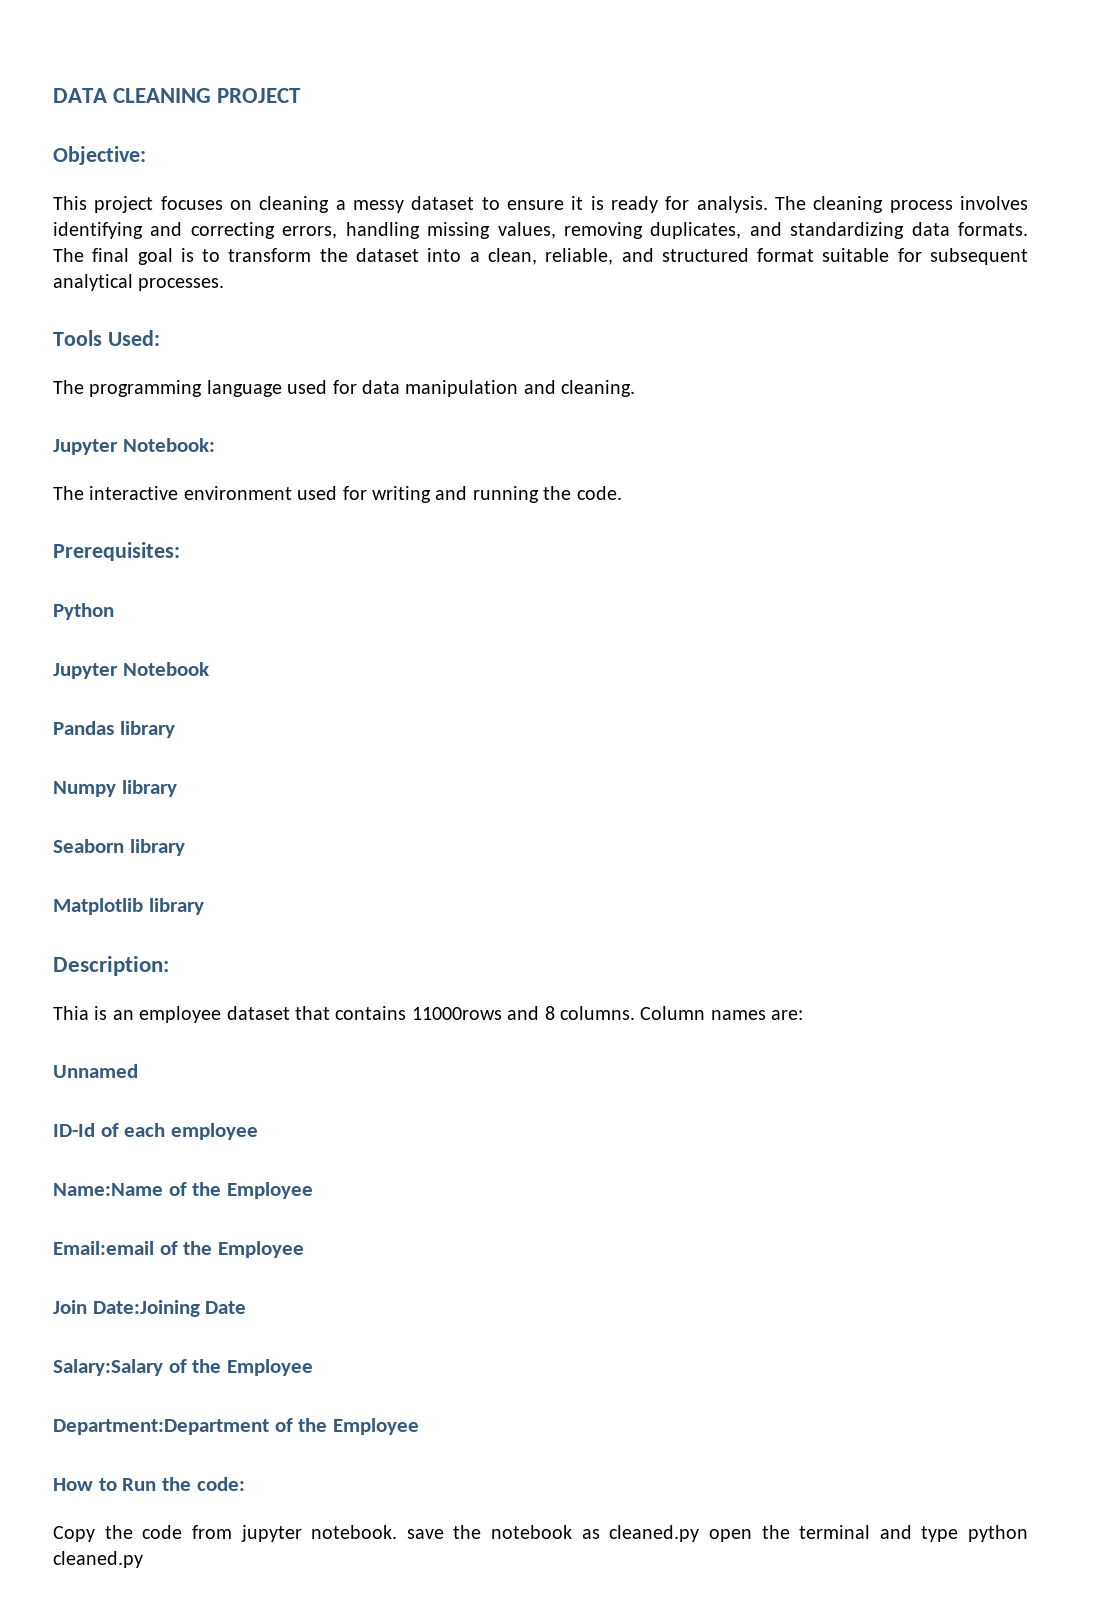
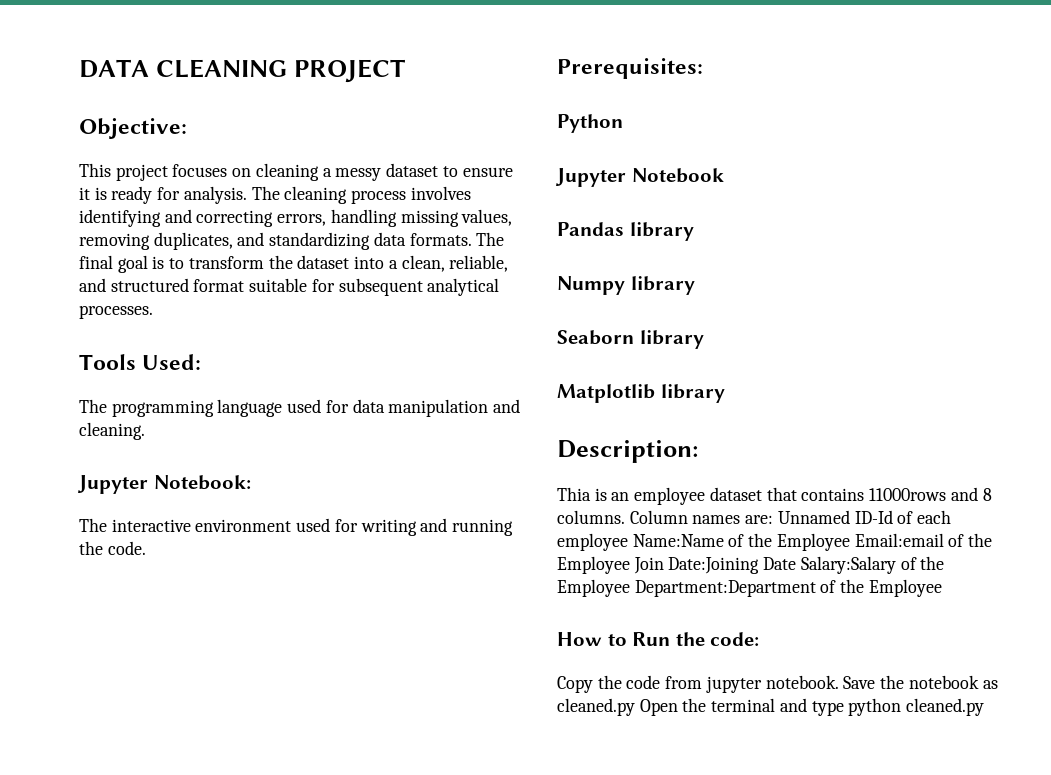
(804, 1015) // -> (774, 519) none
(138, 1071) // -> (850, 517) none
(259, 1131) // -> (628, 542) none
(314, 1190) // -> (850, 542) none
(305, 1249) // -> (630, 565) none
(247, 1307) // -> (797, 563) none
(314, 1367) // -> (630, 588) none
[406,1529,444,1539] save -> [843,676,876,689] Save
[708,1529,752,1542] open -> [639,699,678,716] Open

